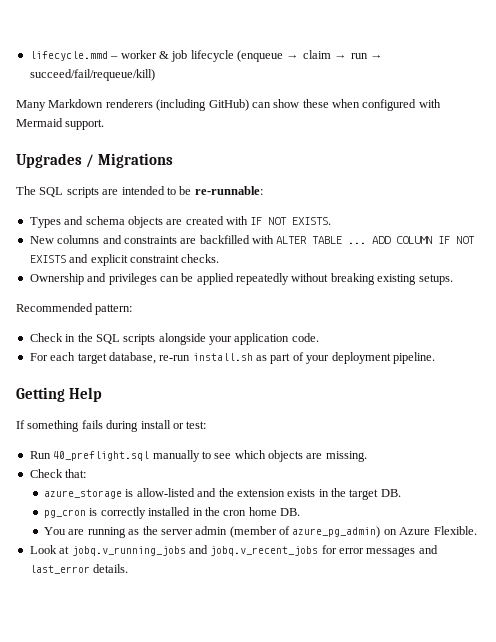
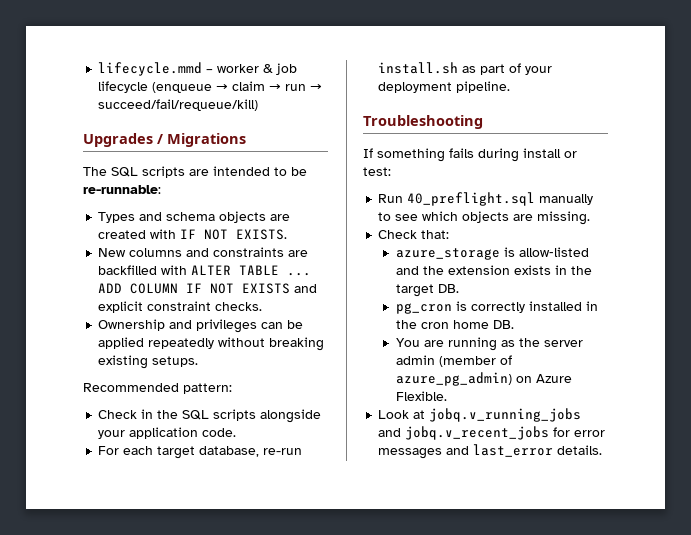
[16,99,441,111] [16,118,105,130] // Many Markdown renderers (including GitHub) can show these when configured with Mermaid support. -> (259, 105) none
[16,387,103,402] Getting Help -> [363,115,483,129] Troubleshooting

